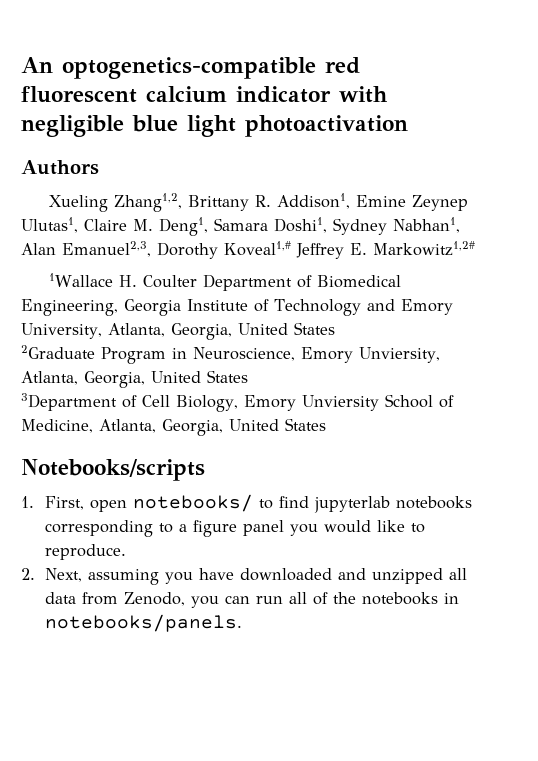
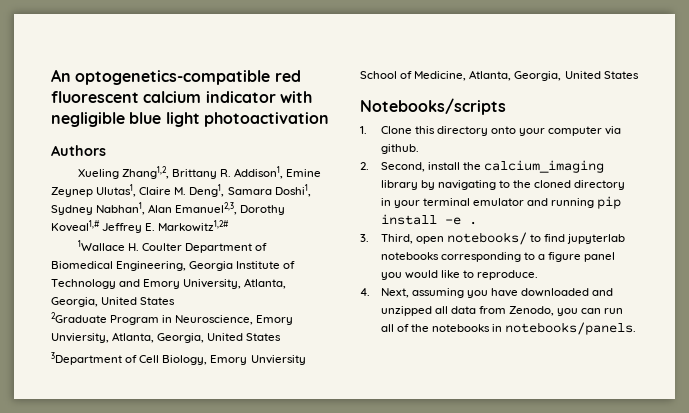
[44,496,84,510] First, -> [380,126,622,136] [380,144,419,154] [360,160,604,173] [380,180,626,190] [380,196,622,209] [380,214,477,225] [360,234,413,244] Clone this directory onto your computer via github. // 2. Second, install the calcium_imaging library by navigating to the cloned directory in your terminal emulator and running pip install -e . // 3. Third,
[21,568,35,580] 2. -> [360,288,370,296] 4.

